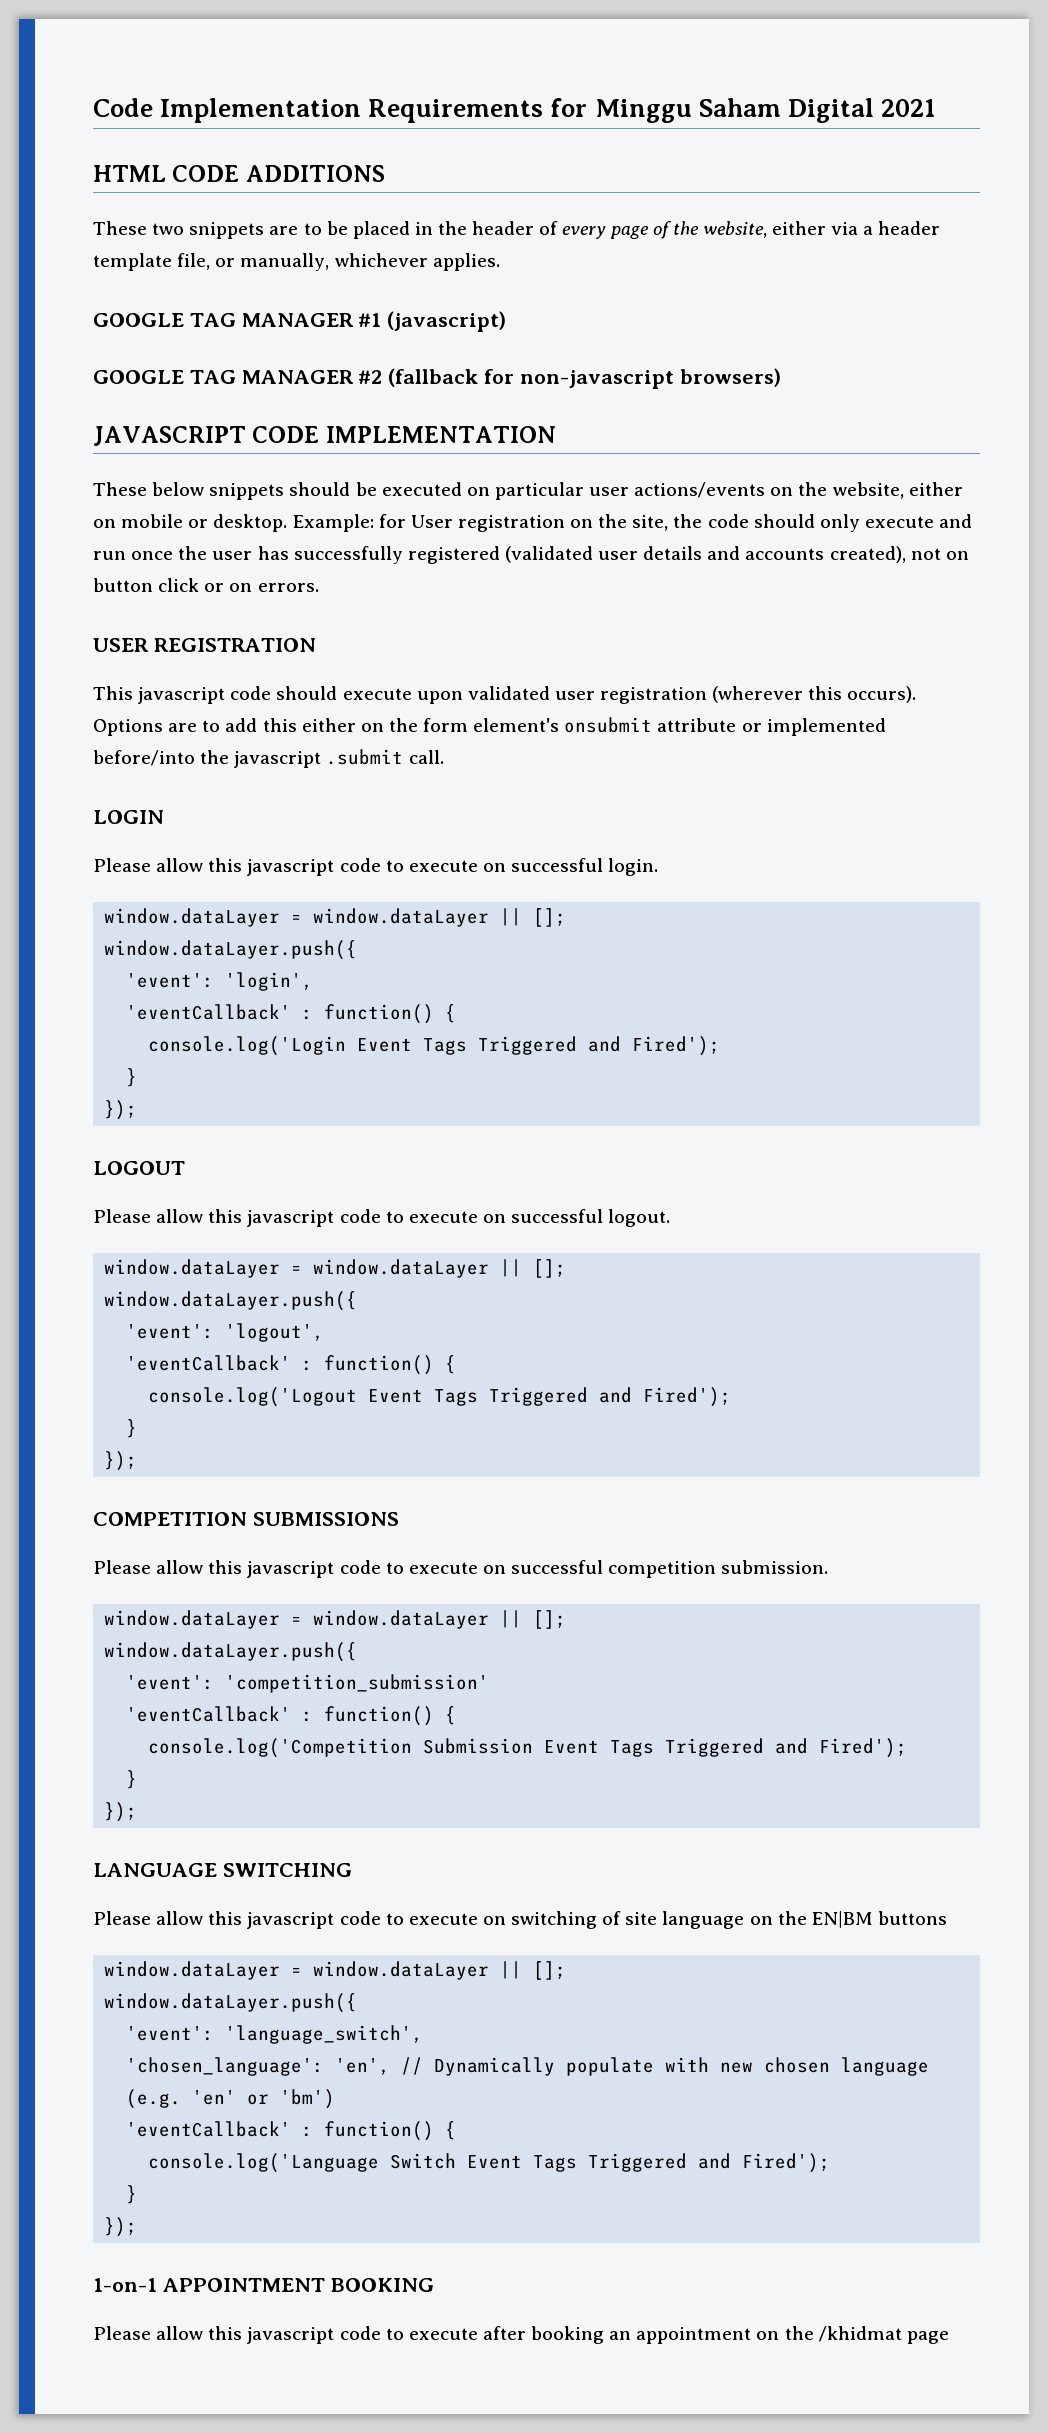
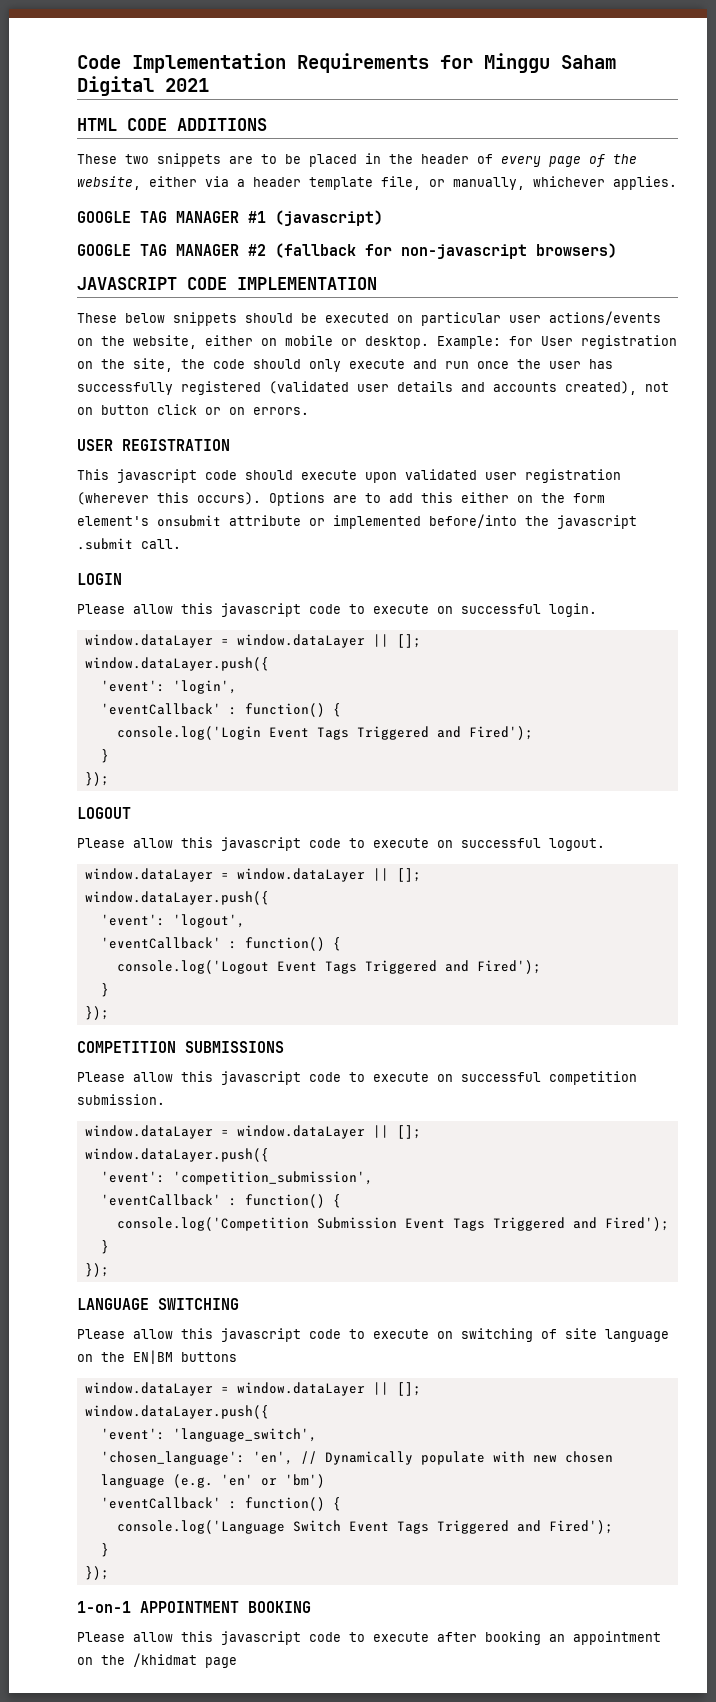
[225,1674,490,1693] 'competition_submission' -> [172,1171,373,1185] 'competition_submission',

